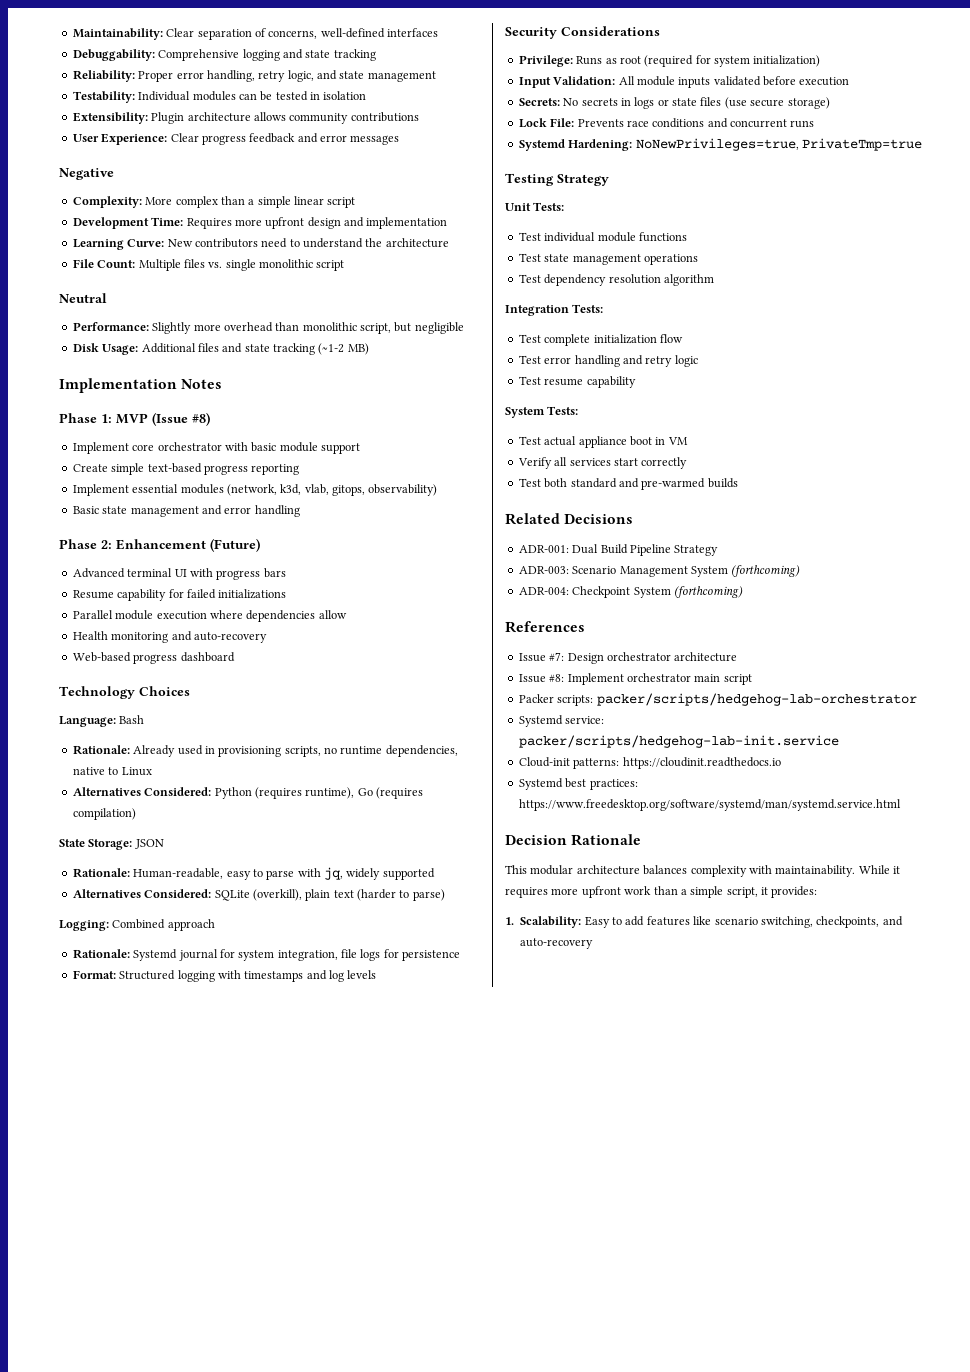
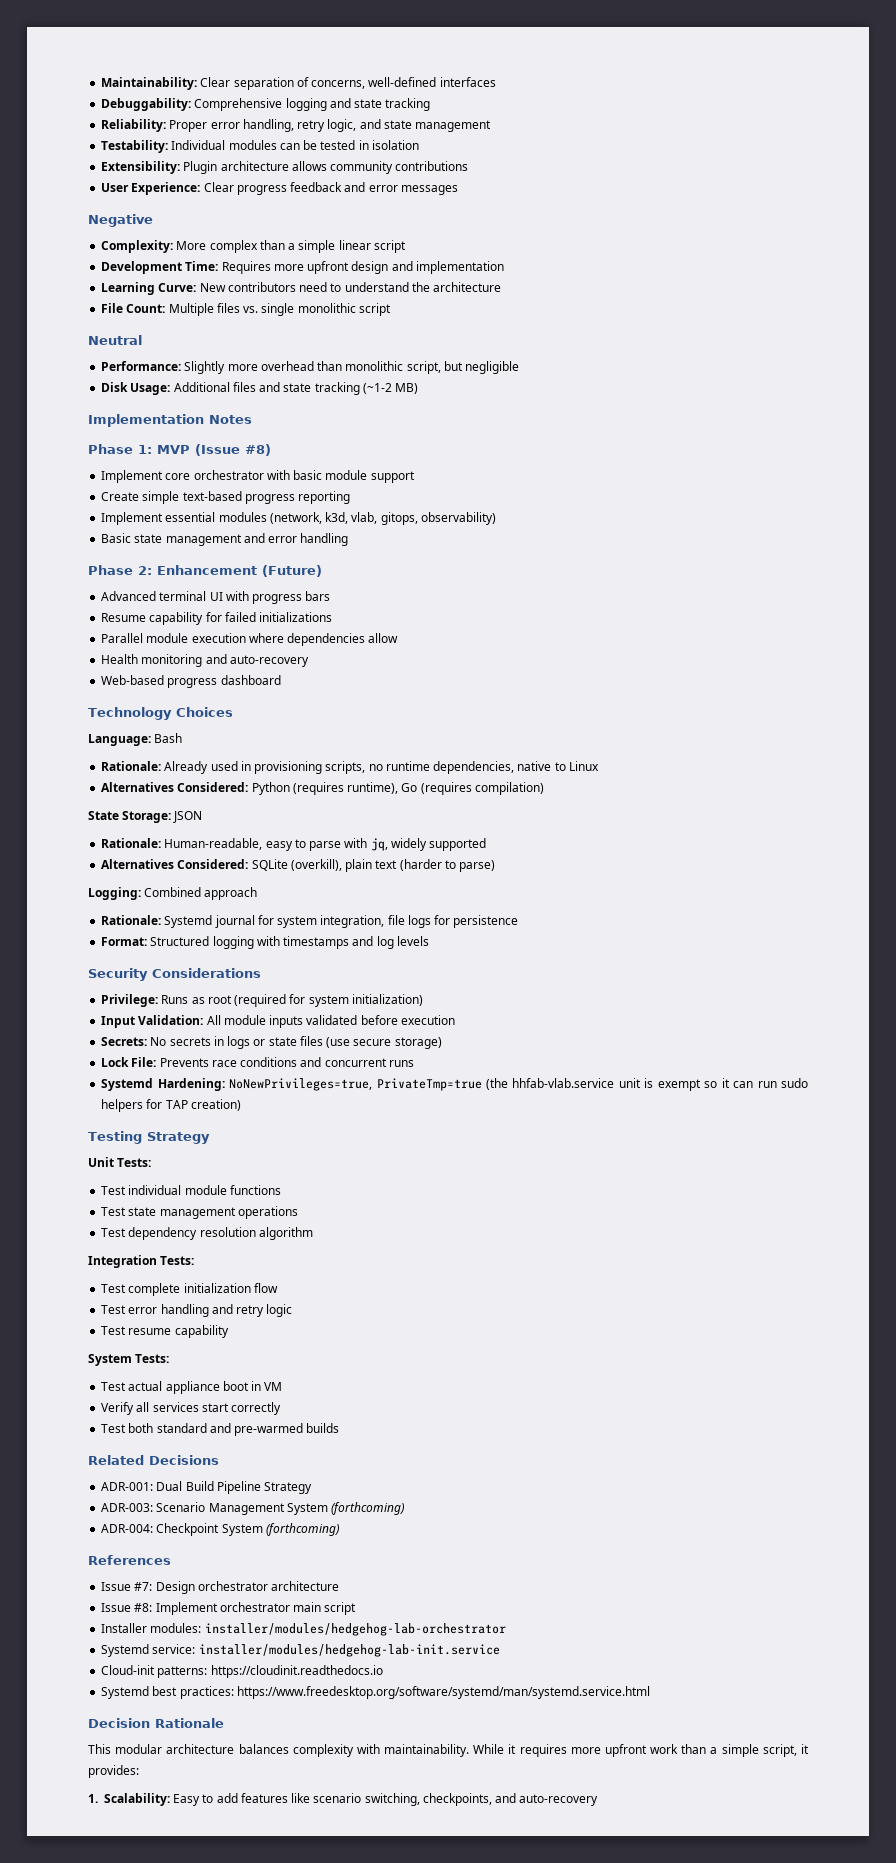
(922, 144) none -> [485,1078,808,1091] [101,1099,241,1112] (the hhfab-vlab.service unit is exempt so it can run sudo helpers for TAP creation)
[518,693,917,706] Packer scripts: packer/scripts/hedgehog-lab-orchestrator -> [101,1623,506,1636] Installer modules: installer/modules/hedgehog-lab-orchestrator
[518,735,839,748] packer/scripts/hedgehog-lab-init.service -> [198,1644,500,1657] installer/modules/hedgehog-lab-init.service

